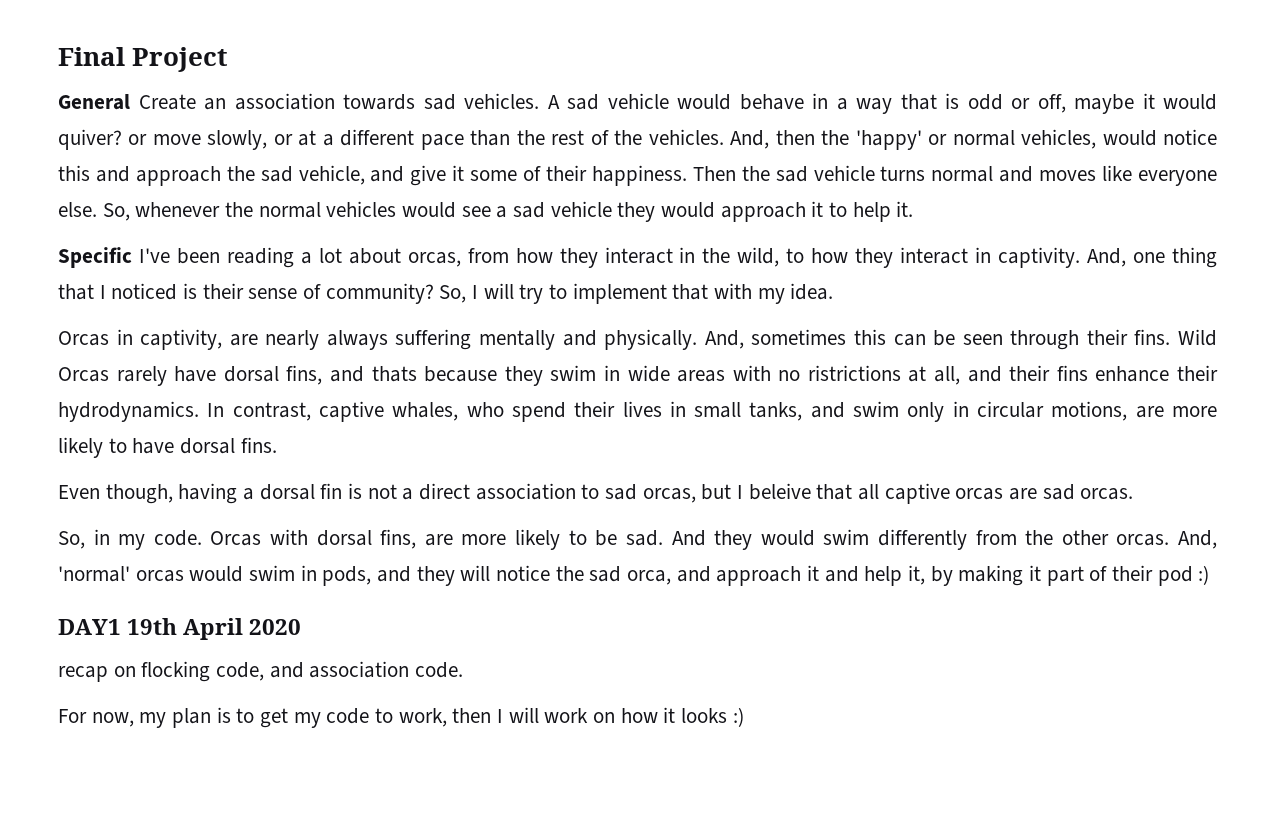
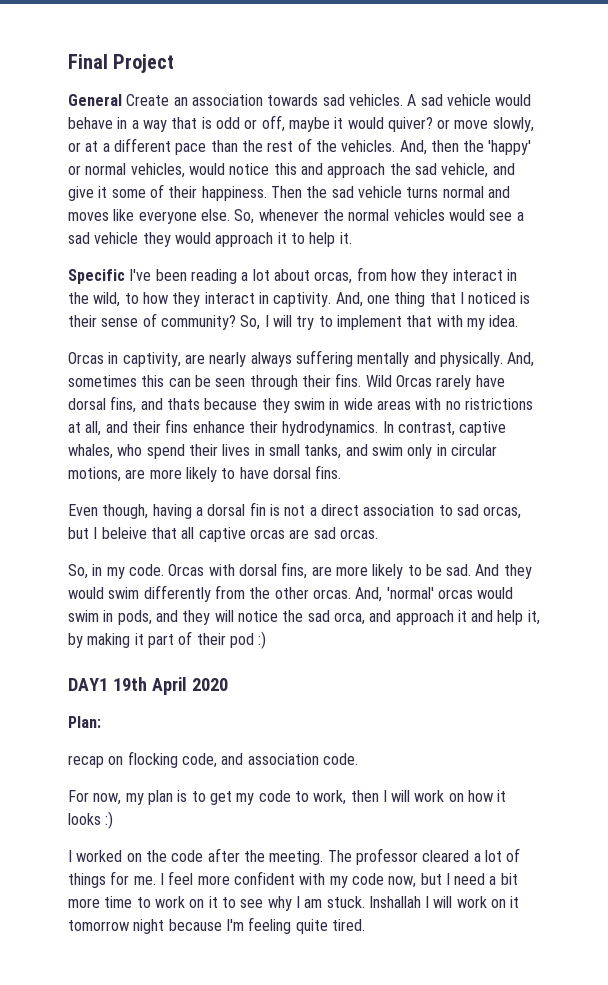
(302, 627) none -> [68,716,101,728] // Plan:
(744, 717) none -> [68,848,521,865] [68,871,518,888] [68,896,520,911] [68,917,365,934] // I worked on the code after the meeting. The professor cleared a lot of things for me. I feel more confident with my code now, but I need a bit more time to work on it to see why I am stuck. Inshallah I will work on it tomorrow night because I'm feeling quite tired.

